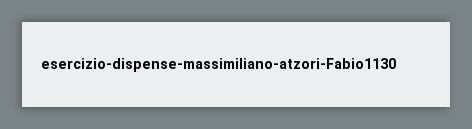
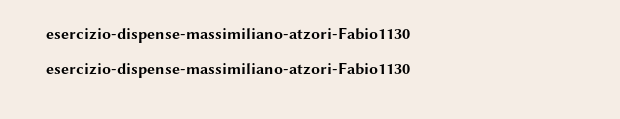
[41,58,396,72] esercizio-dispense-massimiliano-atzori-Fabio1130 -> [46,27,410,43] [46,62,410,78] esercizio-dispense-massimiliano-atzori-Fabio1130 // esercizio-dispense-massimiliano-atzori-Fabio1130

